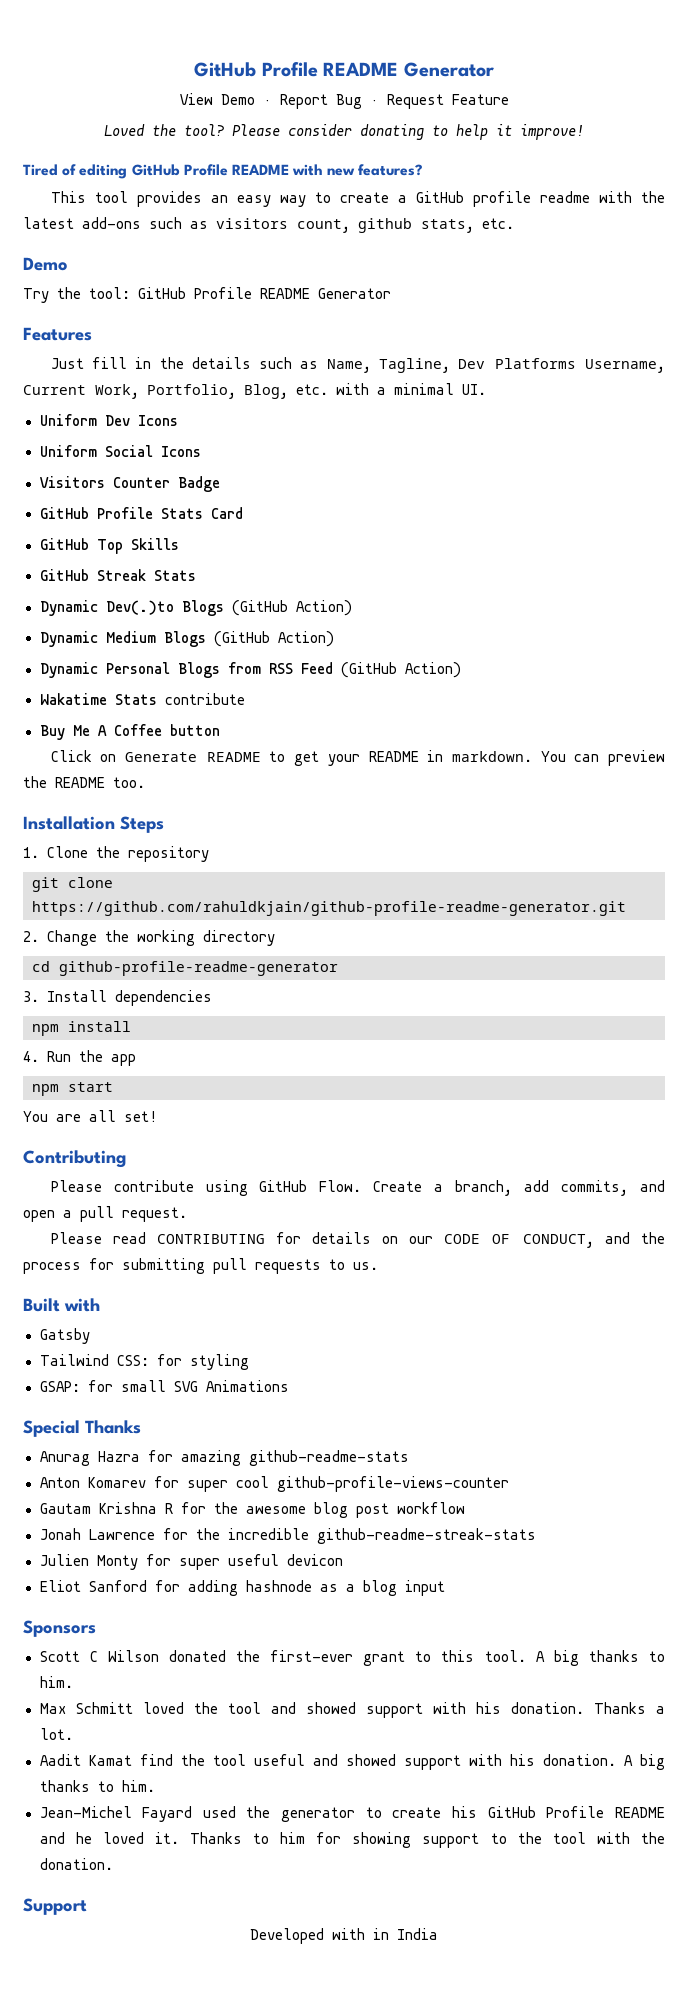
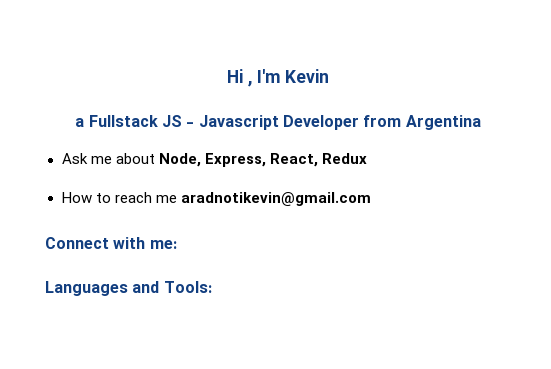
[194,62,494,77] [179,93,509,109] [104,124,584,140] [23,164,423,179] [50,191,665,207] [23,217,514,233] [23,257,68,271] [23,287,391,303] [23,327,92,341] [50,357,666,373] [23,383,486,399] [39,414,178,426] [39,445,201,457] [39,476,220,492] [39,507,243,519] [39,538,179,554] [39,569,196,581] [39,600,352,616] [39,631,334,647] [39,662,461,678] [39,693,245,705] [39,724,220,740] [50,750,665,766] [23,776,145,788] [23,816,164,833] [23,846,209,862] [32,877,113,892] [32,901,626,916] [23,930,275,946] [32,961,338,976] [23,990,212,1006] [32,1021,131,1036] [23,1050,136,1066] [32,1082,113,1096] [23,1110,158,1122] [23,1150,126,1168] [50,1180,665,1196] [23,1206,187,1222] [50,1232,665,1248] [23,1258,378,1274] [23,1298,100,1312] [39,1328,90,1344] [39,1354,249,1370] [39,1380,289,1392] [23,1420,141,1437] [39,1450,409,1466] [39,1476,509,1492] [39,1502,465,1518] [39,1528,536,1544] [39,1554,343,1570] [39,1580,445,1596] [23,1620,96,1637] [39,1650,666,1666] [39,1676,73,1688] [39,1702,665,1718] [39,1728,73,1740] [39,1754,666,1770] [39,1780,155,1792] [39,1806,665,1822] [39,1832,665,1848] [39,1858,113,1870] [23,1898,87,1915] [250,1928,438,1944] GitHub Profile README Generator // View Demo · Report Bug · Request Feature // Loved the tool? Please consider donating to help it improve! // Tired of editing GitHub Profile README with new features? // This tool provides an easy way to create a GitHub profile readme with the latest add-ons such as visitors count, github stats, etc. // Demo // Try the tool: GitHub Profile README Generator // Features // Just fill in the details such as Name, Tagline, Dev Platforms Username, Current Work, Portfolio, Blog, etc. with a minimal UI. // Uniform Dev Icons // Uniform Social Icons // Visitors Counter Badge // GitHub Profile Stats Card // GitHub Top Skills // GitHub Streak Stats // Dynamic Dev(.)to Blogs (GitHub Action) // Dynamic Medium Blogs (GitHub Action) // Dynamic Personal Blogs from RSS Feed (GitHub Action) // Wakatime Stats contribute // Buy Me A Coffee button // Click on Generate README to get your README in markdown. You can preview the README too. // Installation Steps // 1. Clone the repository // git clone https://github.com/rahuldkjain/github-profile-readme-generator.git // 2. Change the working directory // cd github-profile-readme-generator // 3. Install dependencies // npm install // 4. Run the app // npm start // You are all set! // Contributing // Please contribute using GitHub Flow. Create a branch, add commits, and open a pull request. // Please read CONTRIBUTING for details on our CODE OF CONDUCT, and the process for submitting pull requests to us. // Built with // Gatsby // Tailwind CSS: for styling // GSAP: for small SVG Animations // Special Thanks // Anurag Hazra for amazing github-readme-stats // Anton Komarev for super cool github-profile-views-counter // Gautam Krishna R for the awesome blog post workflow // Jonah Lawrence for the incredible github-readme-streak-stats // Julien Monty for super useful devicon // Eliot Sanford for adding hashnode as a blog input // Sponsors // Scott C Wilson donated the first-ever grant to this tool. A big thanks to him. // Max Schmitt loved the tool and showed support with his donation. Thanks a lot. // Aadit Kamat find the tool useful and showed support with his donation. A big thanks to him. // Jean-Michel Fayard used the generator to create his GitHub Profile README and he loved it. Thanks to him for showing support to the tool with the donation. // Support // Developed with in India -> [226,69,330,87] [75,115,481,130] [61,153,367,167] [61,192,371,206] [45,237,177,249] [45,281,212,296] Hi , I'm Kevin // a Fullstack JS - Javascript Developer from Argentina // Ask me about Node, Express, React, Redux // How to reach me aradnotikevin@gmail.com // Connect with me: // Languages and Tools:

